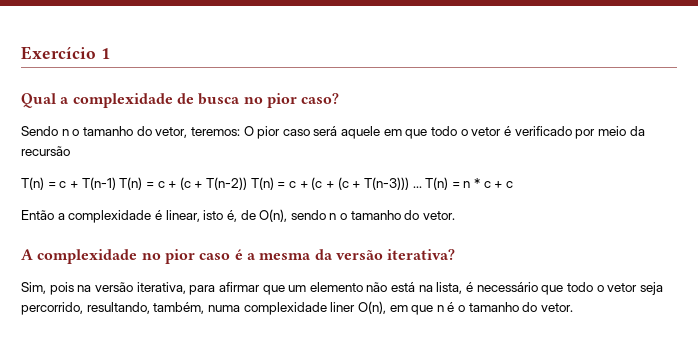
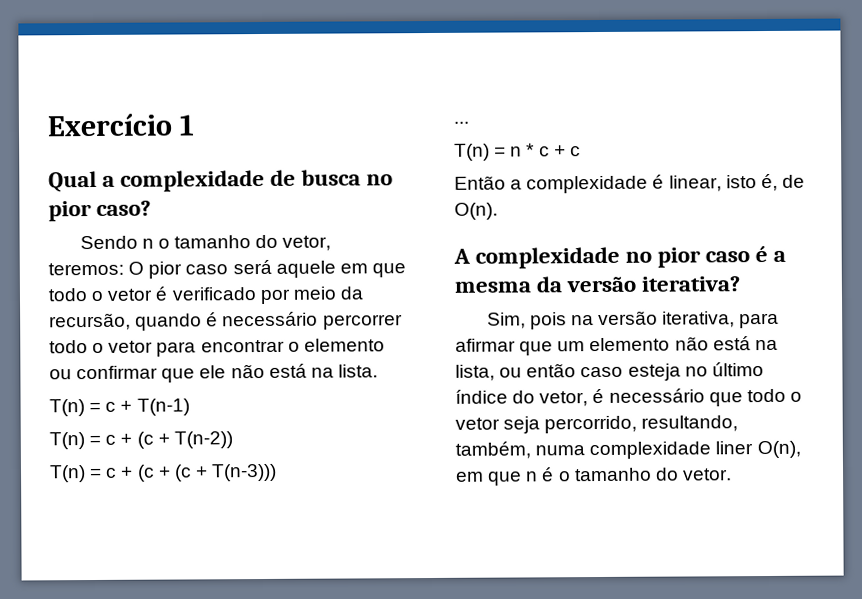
[21,146,70,156] recursão -> [49,311,403,331] [49,338,385,357] [49,363,378,383] recursão, quando é necessário percorrer todo o vetor para encontrar o elemento ou confirmar que ele não está na lista.
(116, 183) none -> (190, 407) //
(248, 183) none -> (233, 440) //
(409, 183) none -> (278, 472) //
(422, 187) none -> (469, 122) //
[259,209,456,222] O(n), sendo n o tamanho do vetor. -> [454,202,498,220] O(n).
(463, 288) none -> [499,362,764,381] [455,389,589,407] ou então caso esteja no último índice do vetor,

